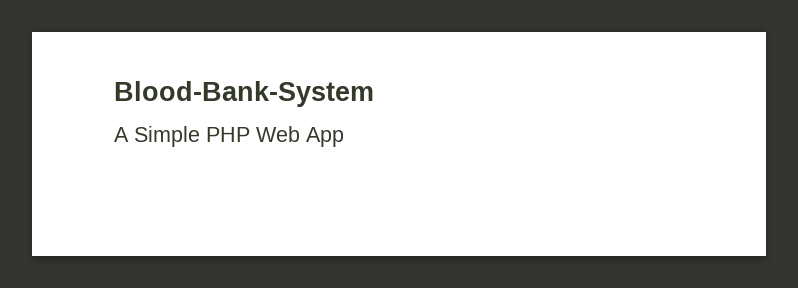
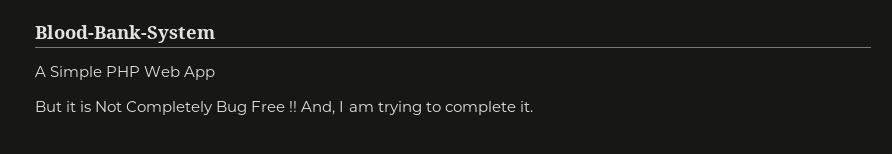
(344, 137) none -> [35,101,533,115] // But it is Not Completely Bug Free !! And, I am trying to complete it.

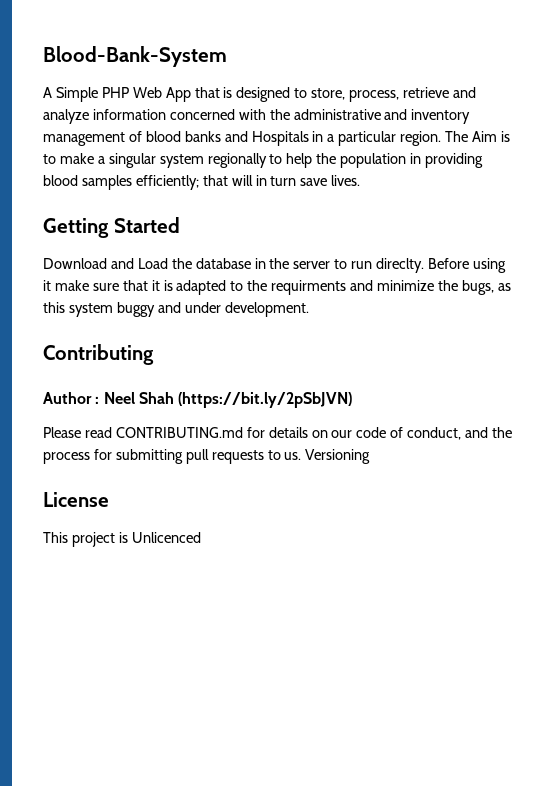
[35,101,533,115] // But it is Not Completely Bug Free !! And, I am trying to complete it. -> [194,87,476,102] [43,109,471,124] [43,131,510,146] [43,153,484,168] [43,175,361,190] [43,217,180,238] [43,258,506,273] [43,280,511,295] [43,302,309,317] [43,344,154,365] [43,392,353,408] [43,427,513,440] [43,449,371,464] [43,492,109,507] [43,532,201,547] that is designed to store, process, retrieve and analyze information concerned with the administrative and inventory management of blood banks and Hospitals in a particular region. The Aim is to make a singular system regionally to help the population in providing blood samples efficiently; that will in turn save lives. // Getting Started // Download and Load the database in the server to run direclty. Before using it make sure that it is adapted to the requirments and minimize the bugs, as this system buggy and under development. // Contributing // Author : Neel Shah (https://bit.ly/2pSbJVN) // Please read CONTRIBUTING.md for details on our code of conduct, and the process for submitting pull requests to us. Versioning // License // This project is Unlicenced

